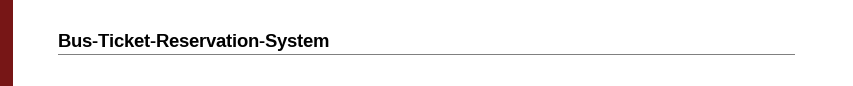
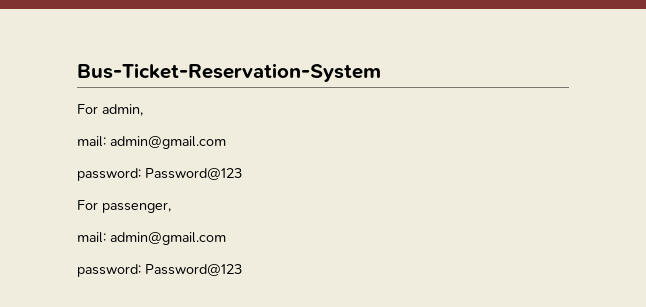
(329, 42) none -> [77,104,143,116] [77,136,226,149] [77,168,242,181] [77,200,171,213] [77,232,226,245] [77,264,242,277] // For admin, // mail: admin@gmail.com // password: Password@123 // For passenger, // mail: admin@gmail.com // password: Password@123

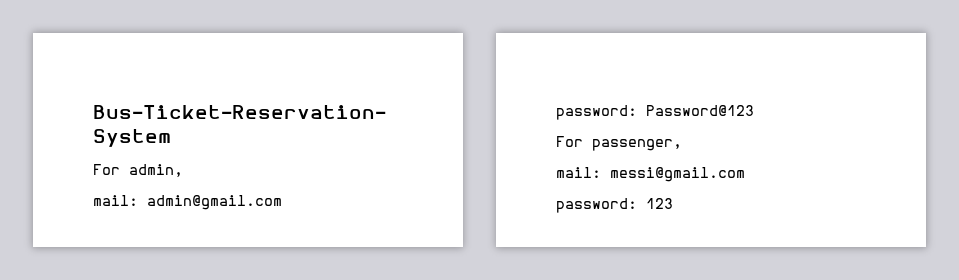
[110,232,226,245] [77,264,242,277] admin@gmail.com // password: Password@123 -> [610,167,745,182] [556,198,673,213] messi@gmail.com // password: 123

